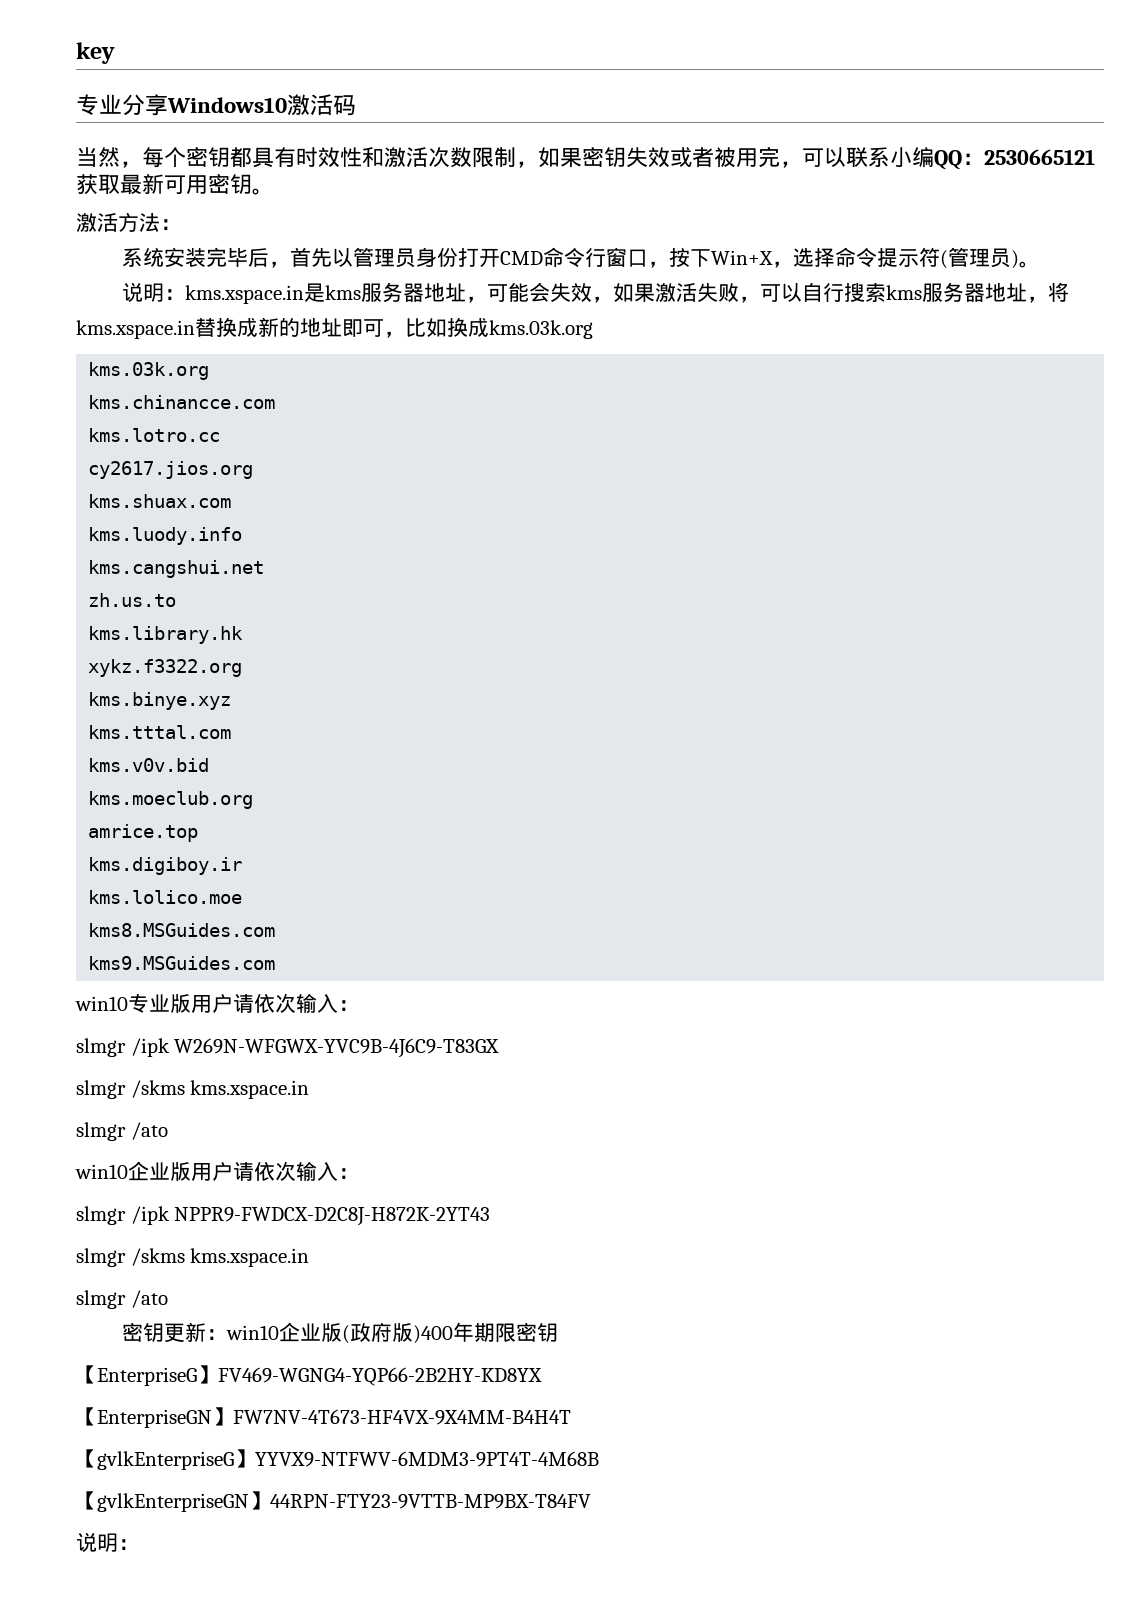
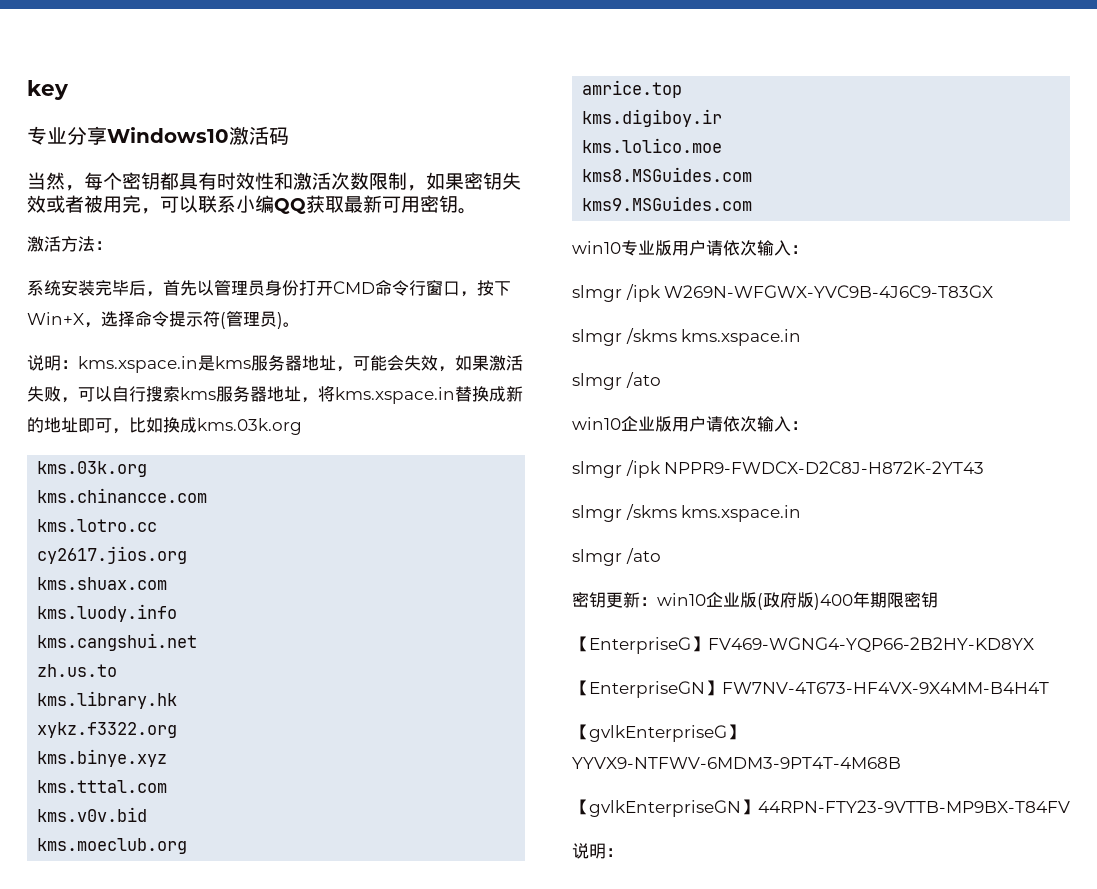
[962,149,1095,165] ：2530665121 -> (306, 206) none

